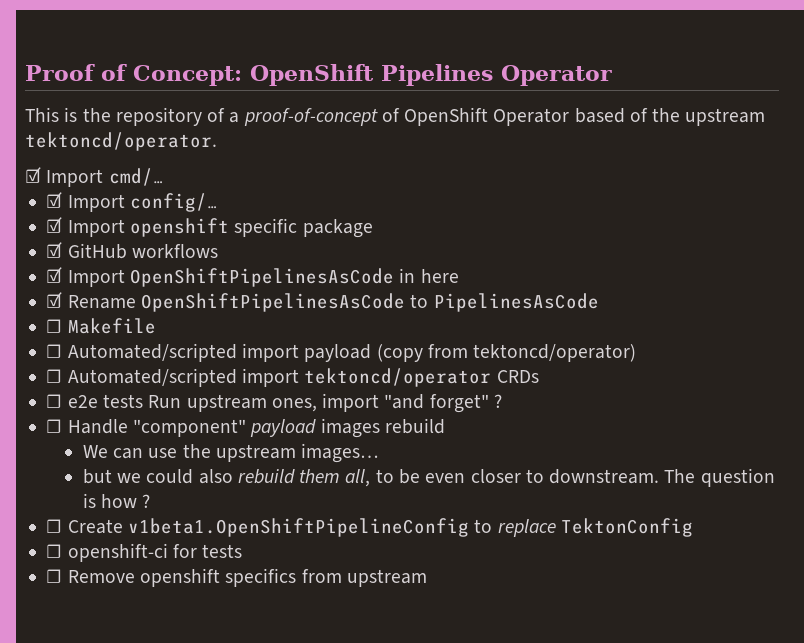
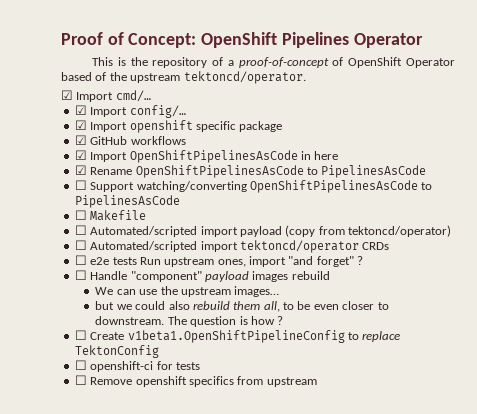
(599, 302) none -> [74,180,433,193] [74,195,180,208] // ☐ Support watching/converting OpenShiftPipelinesAsCode to PipelinesAsCode

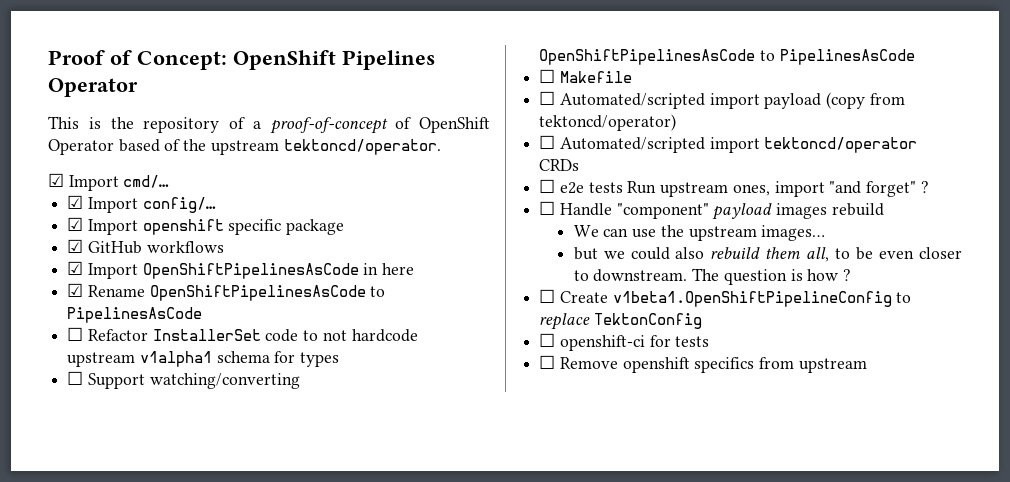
(427, 171) none -> [67,327,418,342] [67,351,340,367] // ☐ Refactor InstallerSet code to not hardcode upstream v1alpha1 schema for types

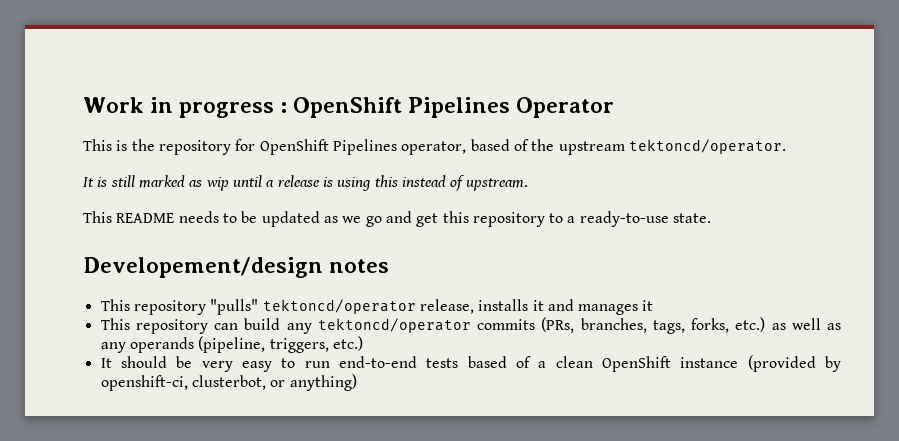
[48,50,227,70] Proof of Concept: -> [83,97,288,118] Work in progress :
[229,117,490,134] [48,139,114,155] of a proof-of-concept of OpenShift Operator -> [235,139,467,155] for OpenShift Pipelines operator,
[48,173,170,191] [67,195,216,213] [67,217,345,235] [67,239,224,254] [67,261,415,279] [67,283,386,301] [67,307,203,323] [67,327,418,342] [67,351,340,367] [67,371,300,389] [539,49,915,65] [539,69,632,83] [539,91,905,109] [539,114,677,131] [539,135,918,153] [539,159,580,171] [539,179,929,197] [539,201,884,220] [573,225,826,241] [573,247,962,262] [573,268,851,285] [539,289,912,307] [539,313,702,330] [539,333,710,351] [539,355,867,373] ☑ Import cmd/… // ☑ Import config/… // ☑ Import openshift specific package // ☑ GitHub workflows // ☑ Import OpenShiftPipelinesAsCode in here // ☑ Rename OpenShiftPipelinesAsCode to PipelinesAsCode // ☐ Refactor InstallerSet code to not hardcode upstream v1alpha1 schema for types // ☐ Support watching/converting OpenShiftPipelinesAsCode to PipelinesAsCode // ☐ Makefile // ☐ Automated/scripted import payload (copy from tektoncd/operator) // ☐ Automated/scripted import tektoncd/operator CRDs // ☐ e2e tests Run upstream ones, import "and forget" ? // ☐ Handle "component" payload images rebuild // We can use the upstream images… // but we could also rebuild them all, to be even closer to downstream. The question is how ? // ☐ Create v1beta1.OpenShiftPipelineConfig to replace TektonConfig // ☐ openshift-ci for tests // ☐ Remove openshift specifics from upstream -> [83,175,529,191] [83,211,712,227] [83,257,390,278] [100,299,654,315] [100,317,841,334] [100,336,363,353] [100,355,841,372] [100,374,357,391] It is still marked as wip until a release is using this instead of upstream. // This README needs to be updated as we go and get this repository to a ready-to-use state. // Developement/design notes // This repository "pulls" tektoncd/operator release, installs it and manages it // This repository can build any tektoncd/operator commits (PRs, branches, tags, forks, etc.) as well as any operands (pipeline, triggers, etc.) // It should be very easy to run end-to-end tests based of a clean OpenShift instance (provided by openshift-ci, clusterbot, or anything)

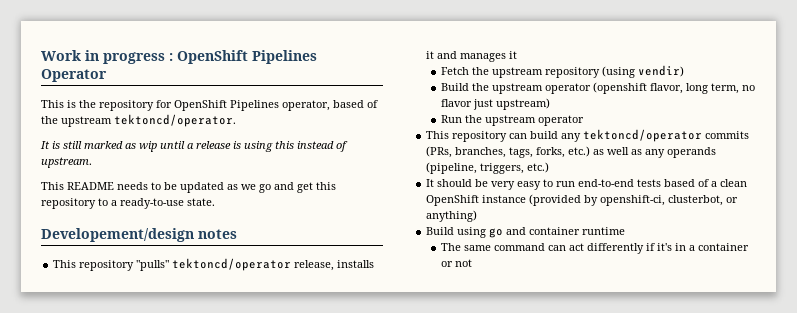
(654, 305) none -> [441,65,685,78] [441,82,756,94] [441,98,551,110] [441,115,585,126] // Fetch the upstream repository (using vendir) // Build the upstream operator (openshift flavor, long term, no flavor just upstream) // Run the upstream operator
(357, 382) none -> [426,227,626,238] [441,243,750,254] [441,259,473,267] // Build using go and container runtime // The same command can act differently if it's in a container or not

